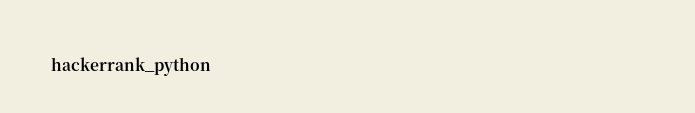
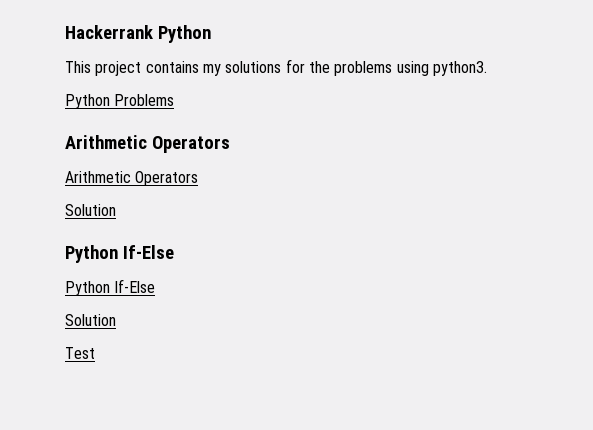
[51,57,211,76] hackerrank_python -> [65,25,211,43] [65,59,487,76] [65,94,175,109] [65,135,230,153] [65,171,199,186] [65,204,116,216] [65,245,174,263] [65,279,156,296] [65,314,116,326] [65,347,95,359] Hackerrank Python // This project contains my solutions for the problems using python3. // Python Problems // Arithmetic Operators // Arithmetic Operators // Solution // Python If-Else // Python If-Else // Solution // Test

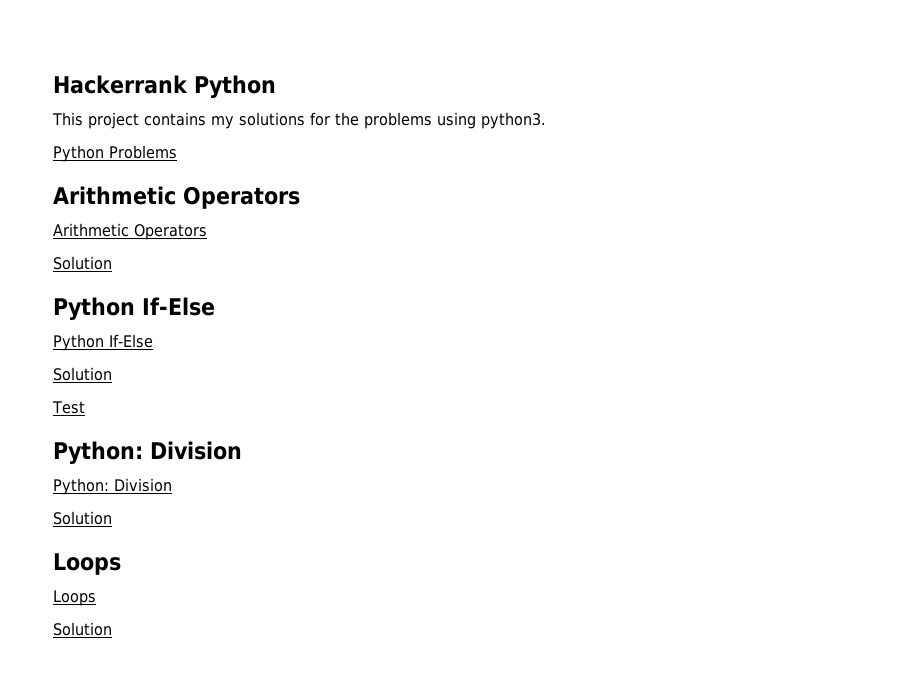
(95, 353) none -> [53,441,242,464] [53,478,172,495] [53,511,112,525] [53,553,121,575] [53,590,96,606] [53,622,112,636] // Python: Division // Python: Division // Solution // Loops // Loops // Solution

